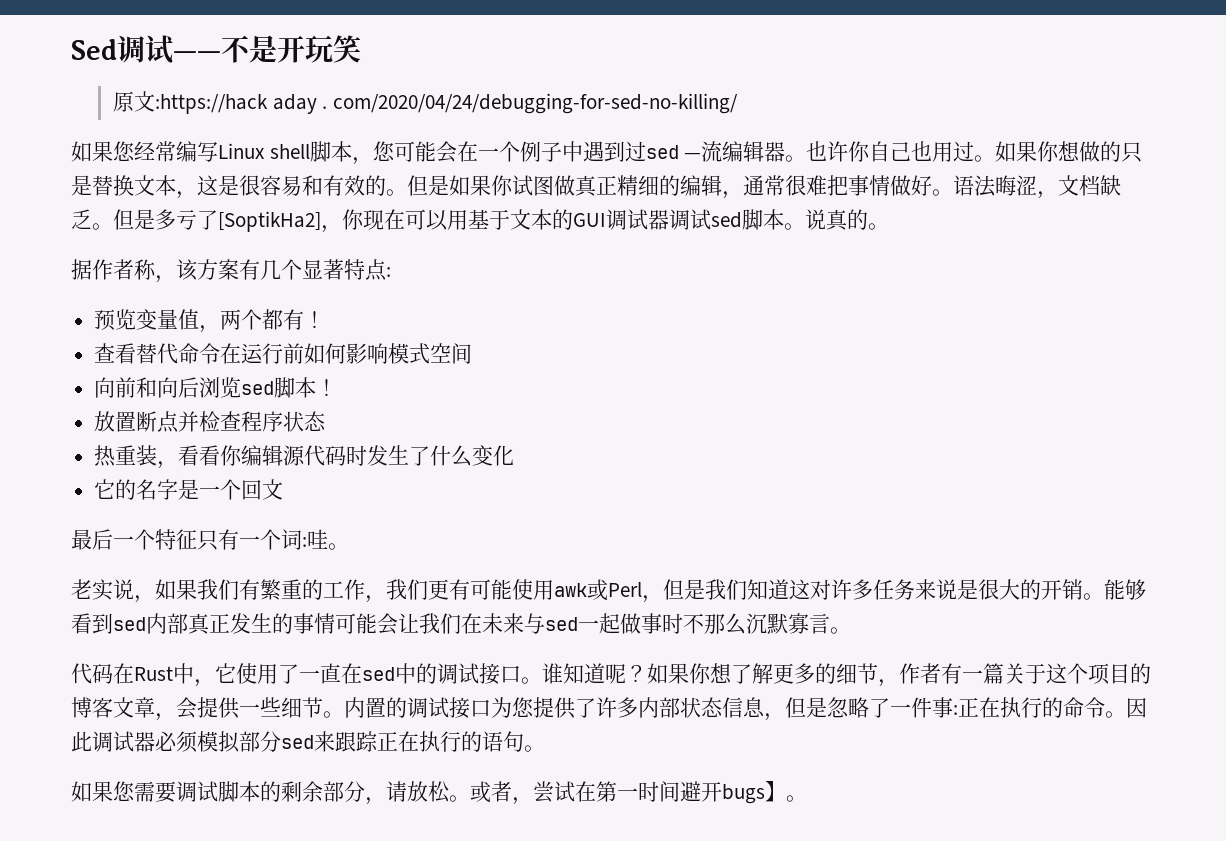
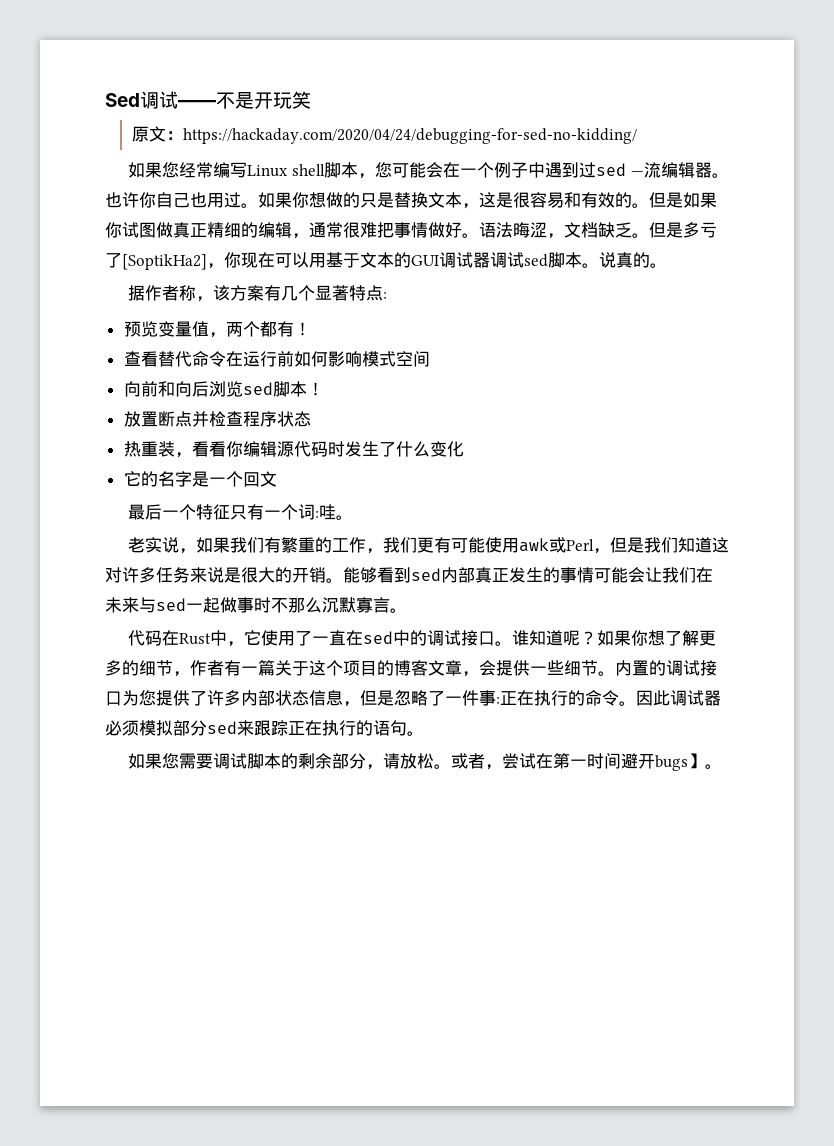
[154,93,739,114] :https://hack aday . com/2020/04/24/debugging-for-sed-no-killing/ -> [165,128,637,144] ：https://hackaday.com/2020/04/24/debugging-for-sed-no-kidding/

